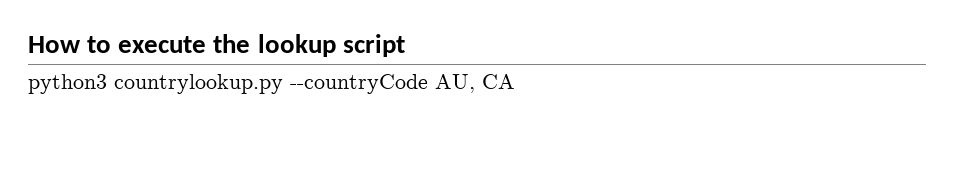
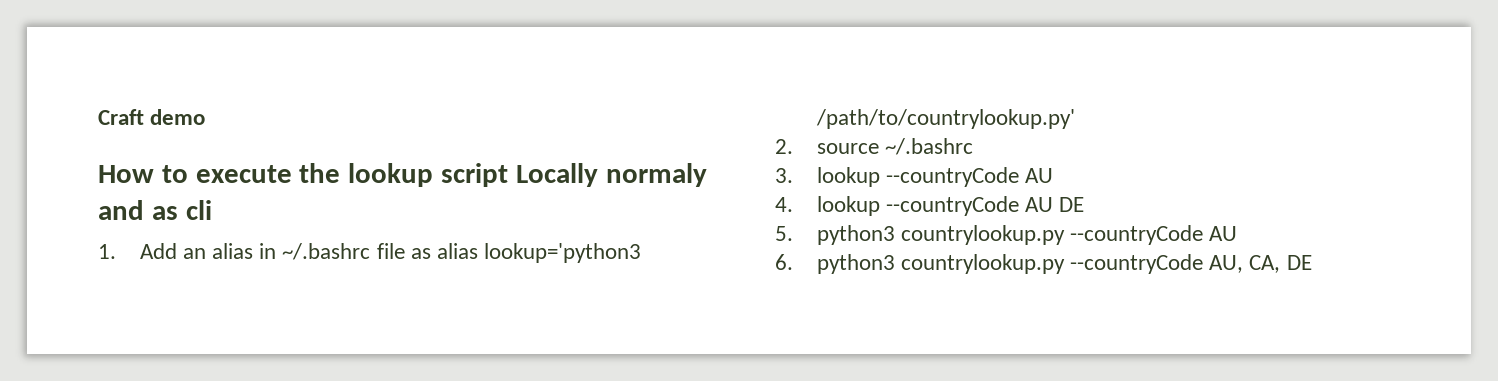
(28, 44) none -> [98,109,206,125] Craft demo //
(405, 45) // -> [515,163,707,187] [98,200,212,220] [98,243,642,263] [815,109,1075,129] [775,138,973,155] [775,167,1054,187] [775,196,1085,216] [775,225,1238,245] [775,254,793,270] Locally normaly and as cli // 1. Add an alias in ~/.bashrc file as alias lookup='python3 /path/to/countrylookup.py' // 2. source ~/.bashrc // 3. lookup --countryCode AU // 4. lookup --countryCode AU DE // 5. python3 countrylookup.py --countryCode AU // 6.
[482,74,515,89] CA -> [1249,255,1312,273] CA, DE

